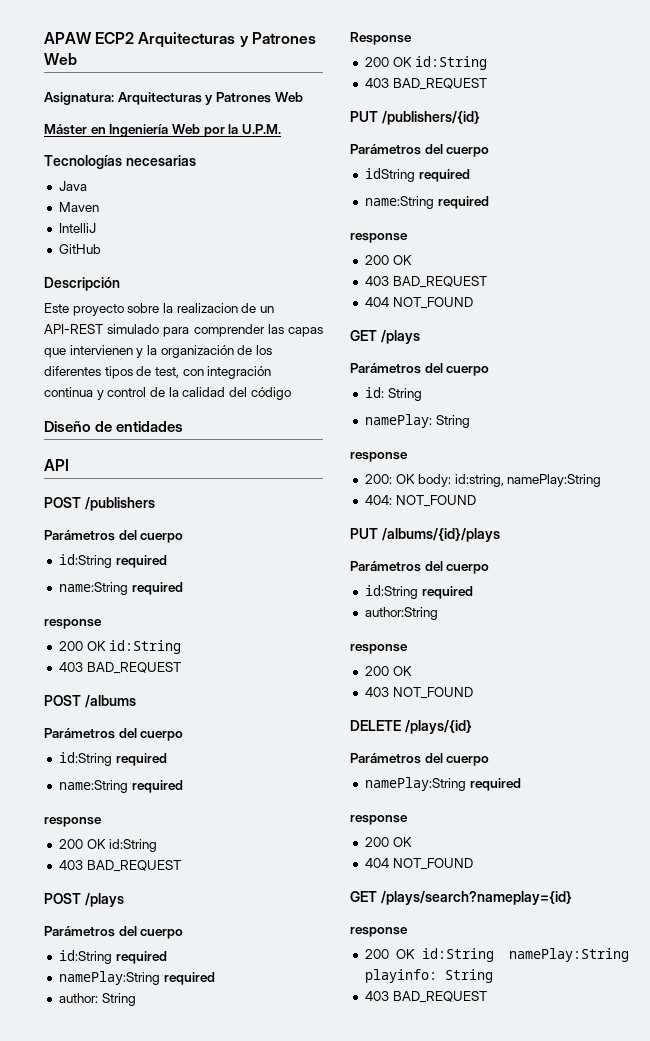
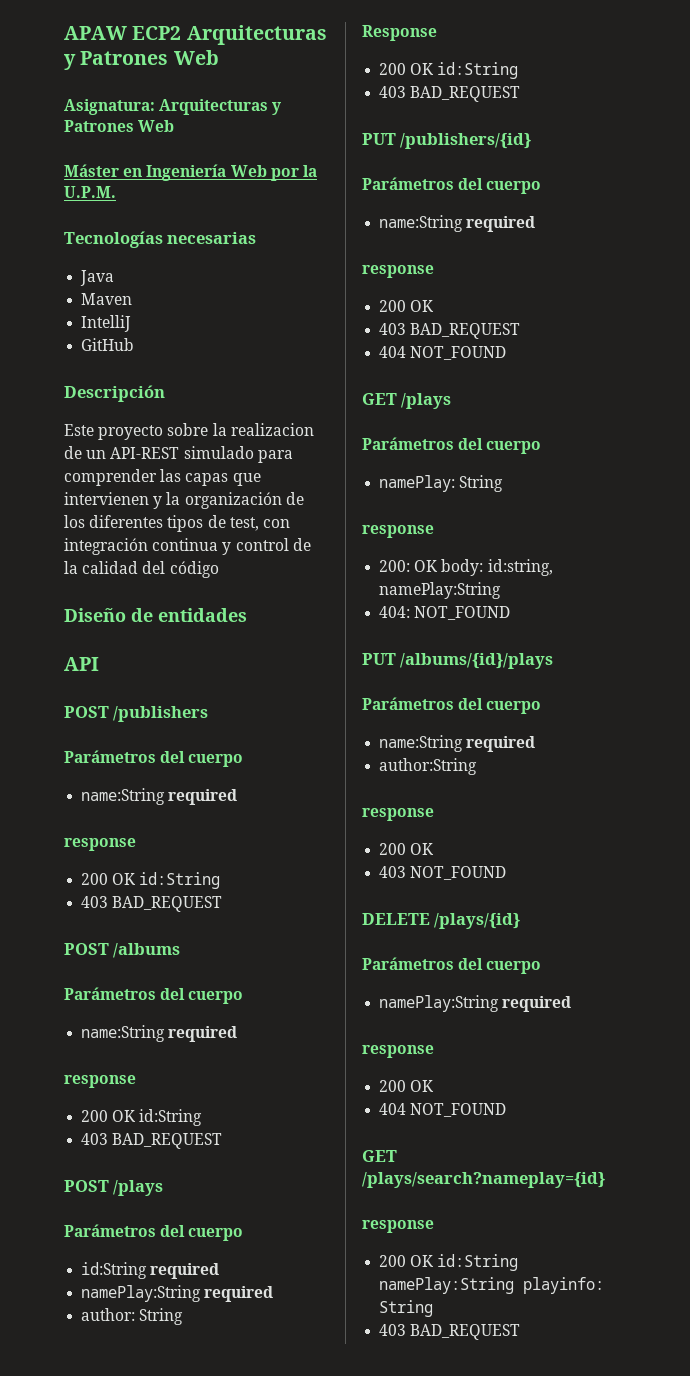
[58,554,167,568] // id:String required -> (244, 760) none
[58,752,167,766] // id:String required -> (244, 997) none
[364,168,470,182] // idString required -> (542, 187) none
[364,387,422,401] // id: String -> (542, 447) none
[364,585,418,599] id:String -> [379,735,464,752] name:String

